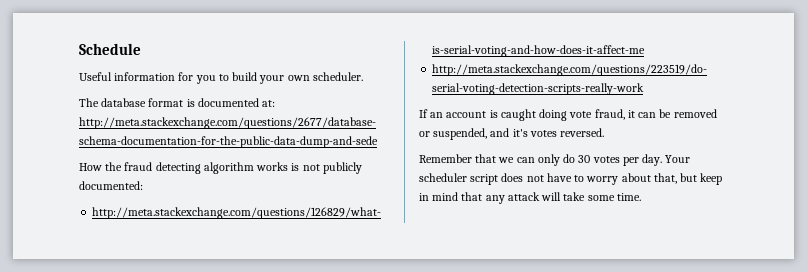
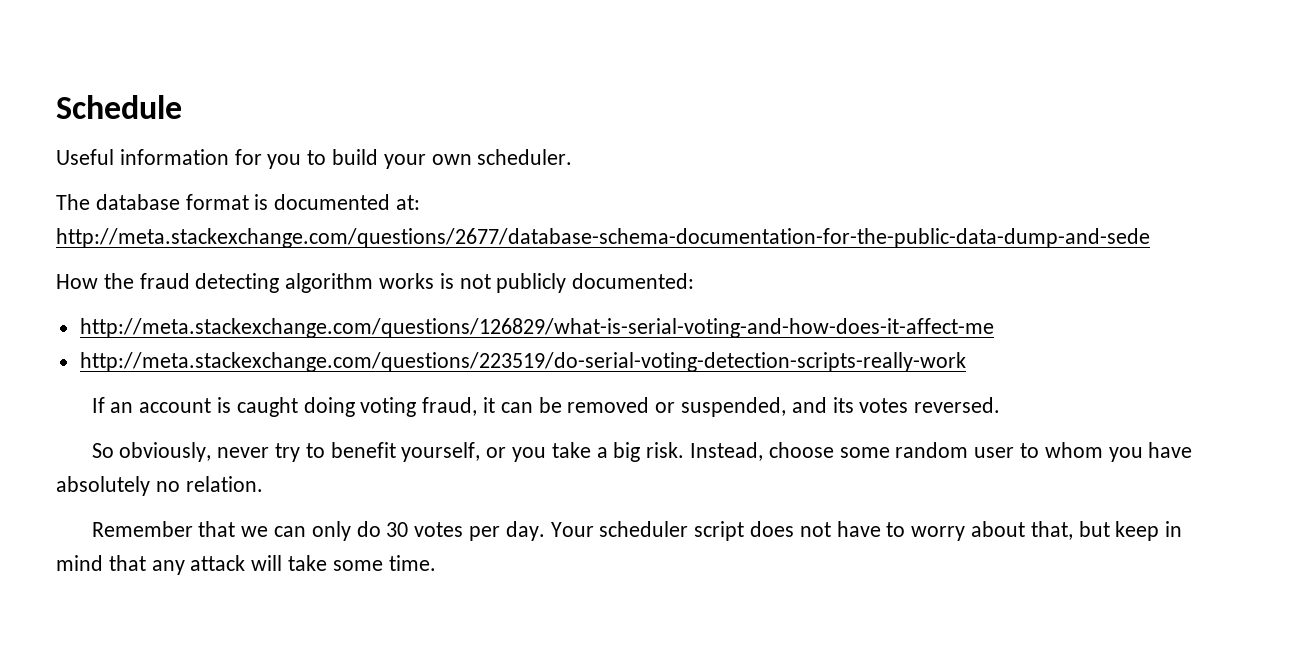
[569,111,593,118] vote -> [360,397,417,417] voting
[512,129,528,137] it's -> [832,397,854,413] its
(605, 132) none -> [91,442,1193,462] [56,476,263,496] // So obviously, never try to benefit yourself, or you take a big risk. Instead, choose some random user to whom you have absolutely no relation.

